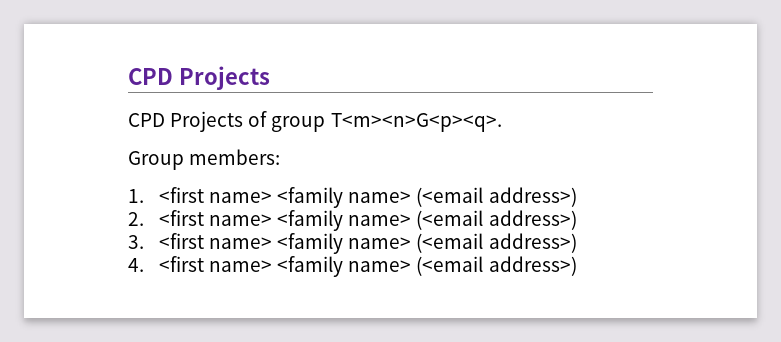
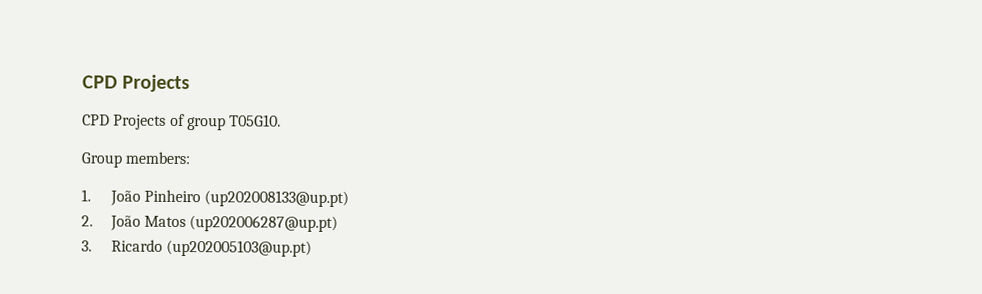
[330,113,502,132] T<m><n>G<p><q>. -> [229,114,282,127] T05G10.
[158,187,577,208] [128,210,577,231] [128,233,577,254] [128,256,577,277] <first name> <family name> (<email address>) // 2. <first name> <family name> (<email address>) // 3. <first name> <family name> (<email address>) // 4. <first name> <family name> (<email address>) -> [109,189,350,208] [81,215,339,233] [81,239,313,257] João Pinheiro (up202008133@up.pt) // 2. João Matos (up202006287@up.pt) // 3. Ricardo (up202005103@up.pt)

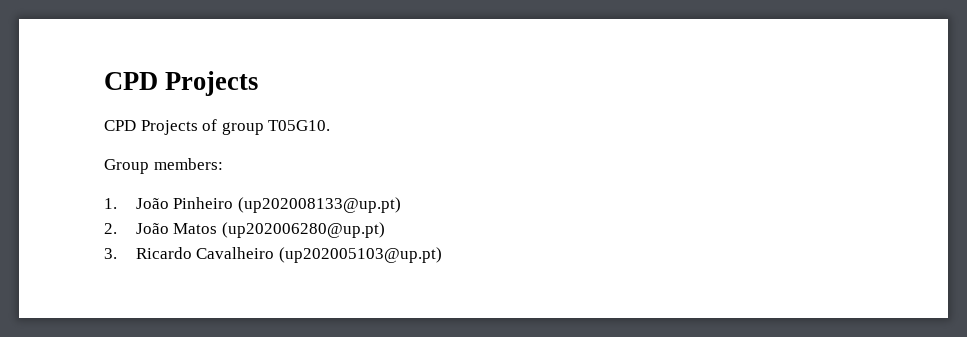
[189,215,339,233] (up202006287@up.pt) -> [222,222,386,238] (up202006280@up.pt)
(163, 245) none -> [196,247,275,259] Cavalheiro

